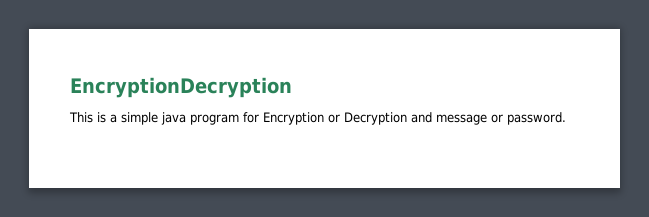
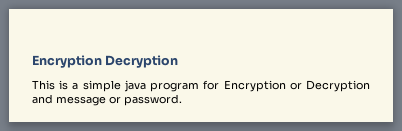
[70,77,292,98] EncryptionDecryption -> [32,55,179,68] Encryption Decryption

